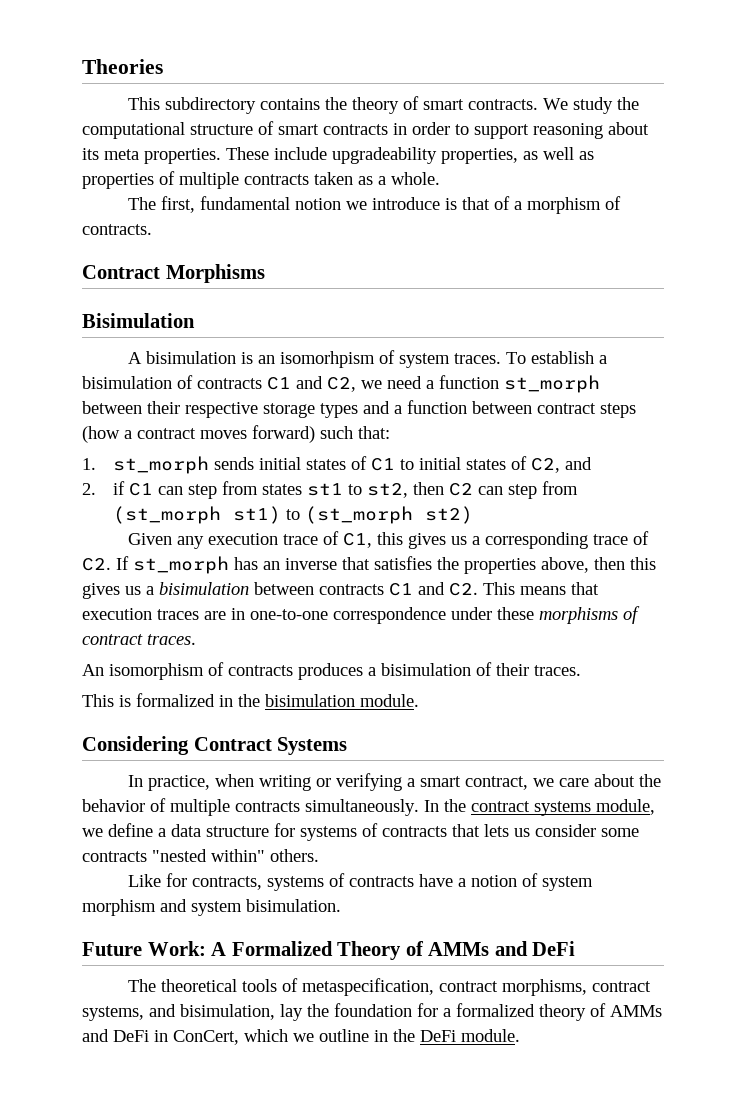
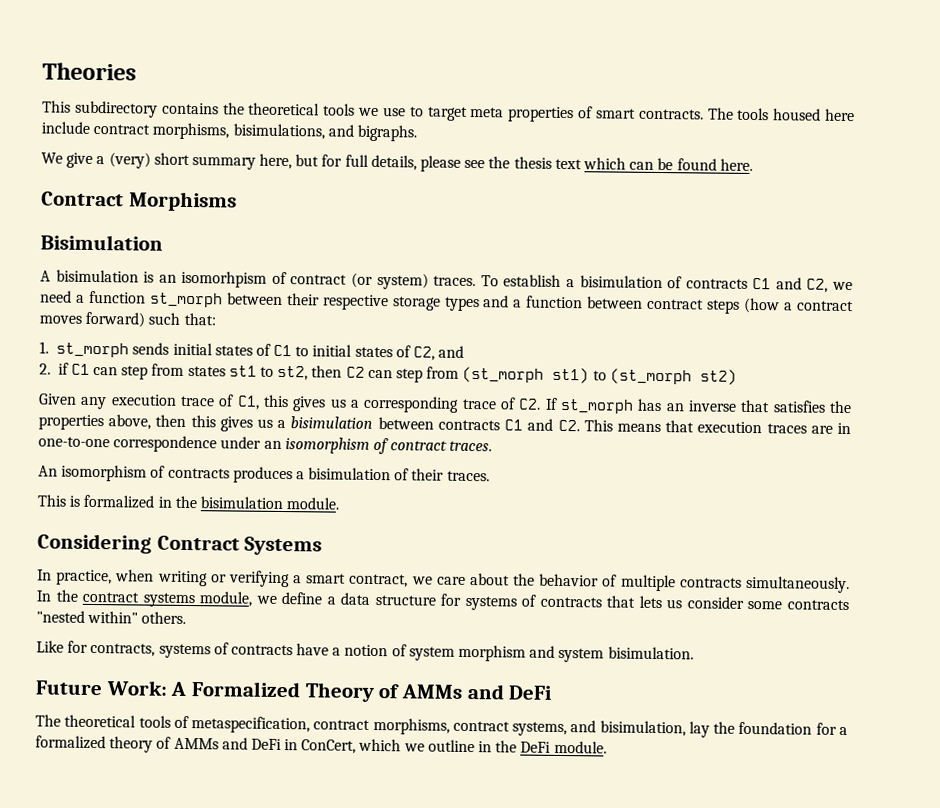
[352,96,640,114] [82,121,649,139] [82,147,594,164] [82,171,440,189] [128,196,622,214] [82,224,152,235] theory of smart contracts. We study the computational structure of smart contracts in order to support reasoning about its meta properties. These include upgradeability properties, as well as properties of multiple contracts taken as a whole. // The first, fundamental notion we introduce is that of a morphism of contracts. -> [248,102,856,123] [41,121,417,142] [41,152,753,172] theoretical tools we use to target meta properties of smart contracts. The tools housed here include contract morphisms, bisimulations, and bigraphs. // We give a (very) short summary here, but for full details, please see the thesis text which can be found here.
[399,353,451,368] system -> [290,272,429,290] contract (or system)
[497,607,618,624] these morphisms -> [263,437,370,454] an isomorphism

